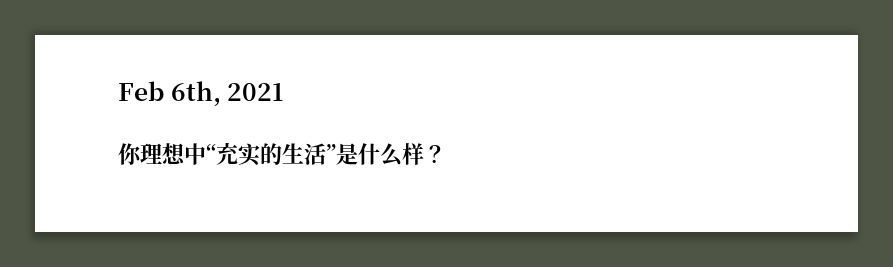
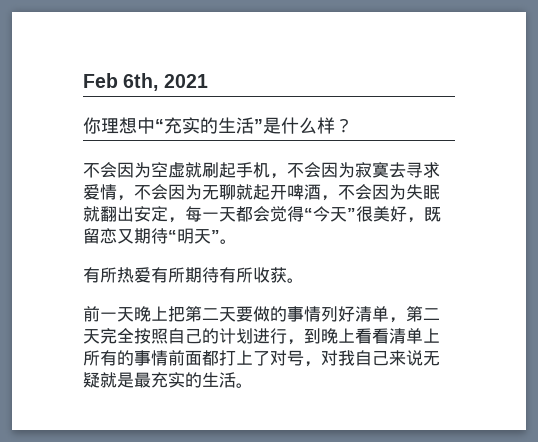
(446, 154) none -> [83,162,440,179] [83,184,440,201] [83,206,441,223] [83,228,237,244] [83,267,304,283] [83,306,440,323] [83,328,440,345] [83,350,440,367] [83,372,253,388] // 不会因为空虚就刷起手机，不会因为寂寞去寻求爱情，不会因为无聊就起开啤酒，不会因为失眠就翻出安定，每一天都会觉得“今天”很美好，既留恋又期待“明天”。 // 有所热爱有所期待有所收获。 // 前一天晚上把第二天要做的事情列好清单，第二天完全按照自己的计划进行，到晚上看看清单上所有的事情前面都打上了对号，对我自己来说无疑就是最充实的生活。

